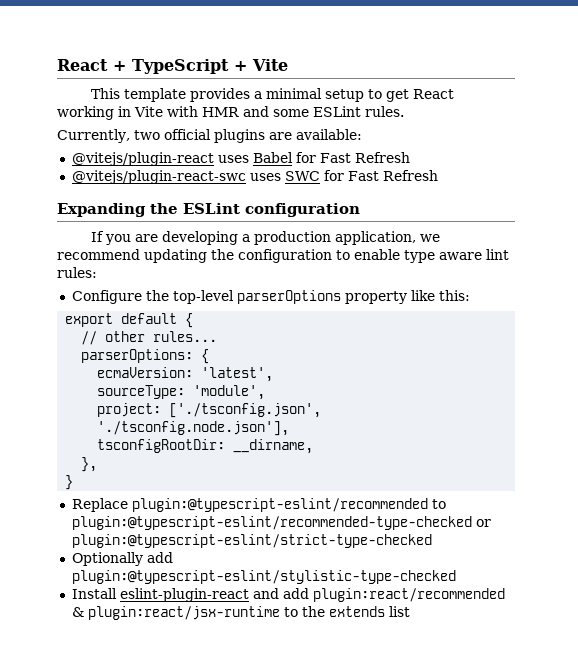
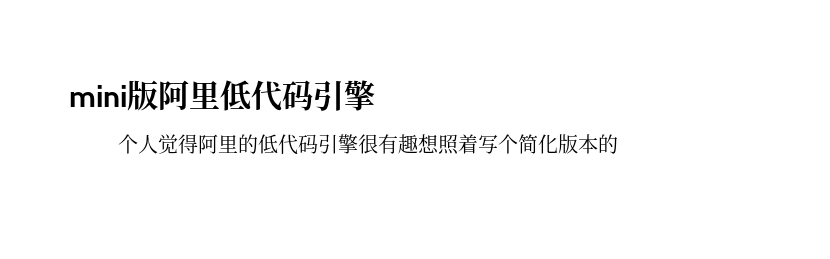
[57,59,288,74] [91,88,455,102] [57,106,404,120] [57,129,362,143] [71,152,410,166] [71,170,438,184] [57,203,360,217] [91,231,441,245] [57,249,509,263] [57,267,97,278] [71,290,470,304] [65,313,194,328] [81,331,218,345] [81,349,210,364] [97,367,274,382] [97,385,266,400] [97,403,322,418] [97,421,290,436] [97,439,314,454] [81,457,98,472] [65,475,74,490] [71,498,446,512] [71,516,491,530] [71,534,432,548] [71,552,173,566] [71,570,456,584] [71,588,505,602] [71,606,410,620] React + TypeScript + Vite // This template provides a minimal setup to get React working in Vite with HMR and some ESLint rules. // Currently, two official plugins are available: // @vitejs/plugin-react uses Babel for Fast Refresh // @vitejs/plugin-react-swc uses SWC for Fast Refresh // Expanding the ESLint configuration // If you are developing a production application, we recommend updating the configuration to enable type aware lint rules: // Configure the top-level parserOptions property like this: // export default { // // other rules... // parserOptions: { // ecmaVersion: 'latest', // sourceType: 'module', // project: ['./tsconfig.json', './tsconfig.node.json'], // tsconfigRootDir: __dirname, // }, // } // Replace plugin:@typescript-eslint/recommended to plugin:@typescript-eslint/recommended-type-checked or plugin:@typescript-eslint/strict-type-checked // Optionally add plugin:@typescript-eslint/stylistic-type-checked // Install eslint-plugin-react and add plugin:react/recommended & plugin:react/jsx-runtime to the extends list -> [69,80,375,112] [117,134,618,155] mini版阿里低代码引擎 // 个人觉得阿里的低代码引擎很有趣想照着写个简化版本的

